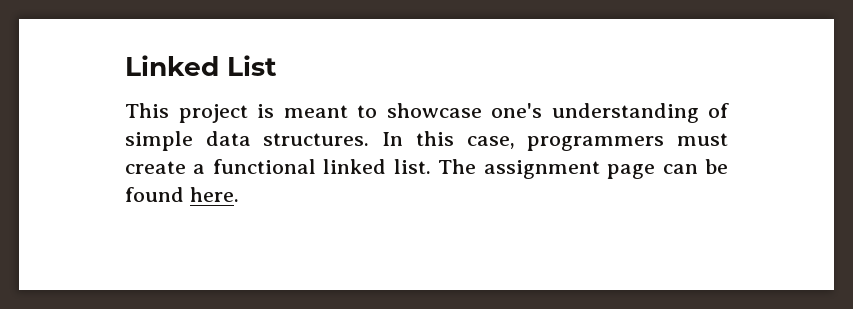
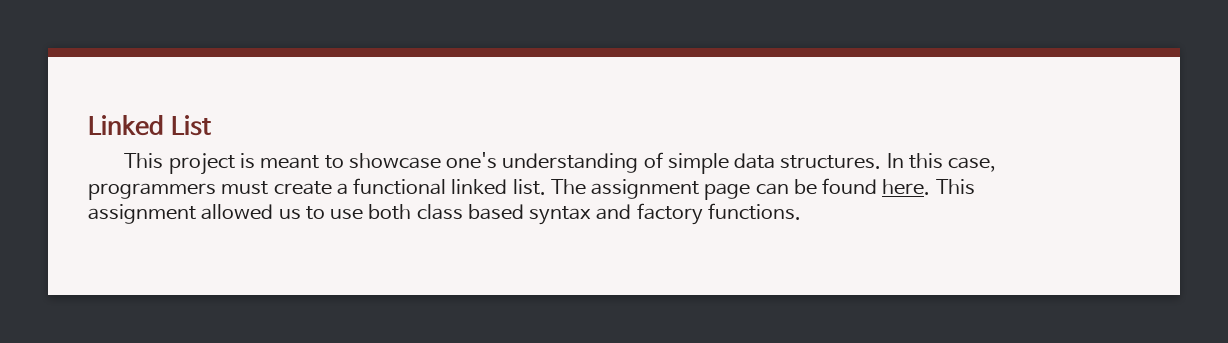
(239, 194) none -> [935,179,975,195] [88,203,801,225] This assignment allowed us to use both class based syntax and factory functions.

